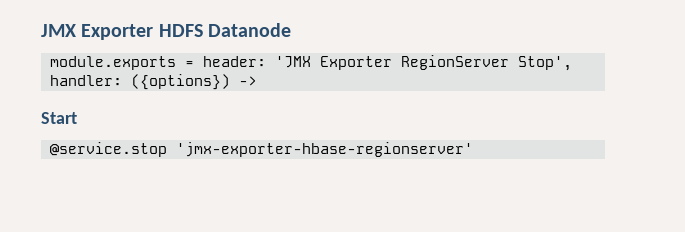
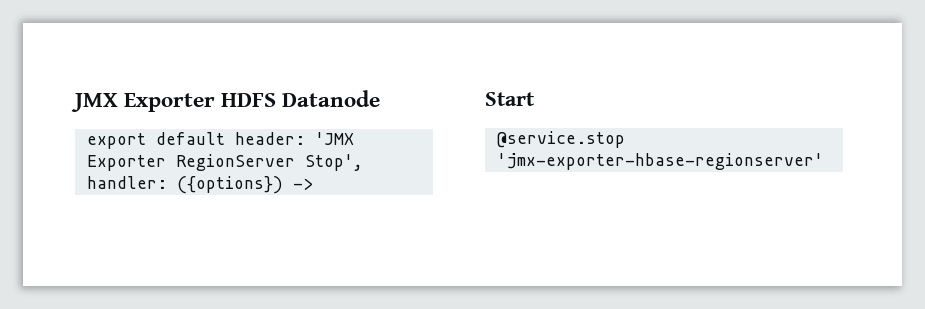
[50,56,195,70] module.exports = -> [86,132,225,149] export default

